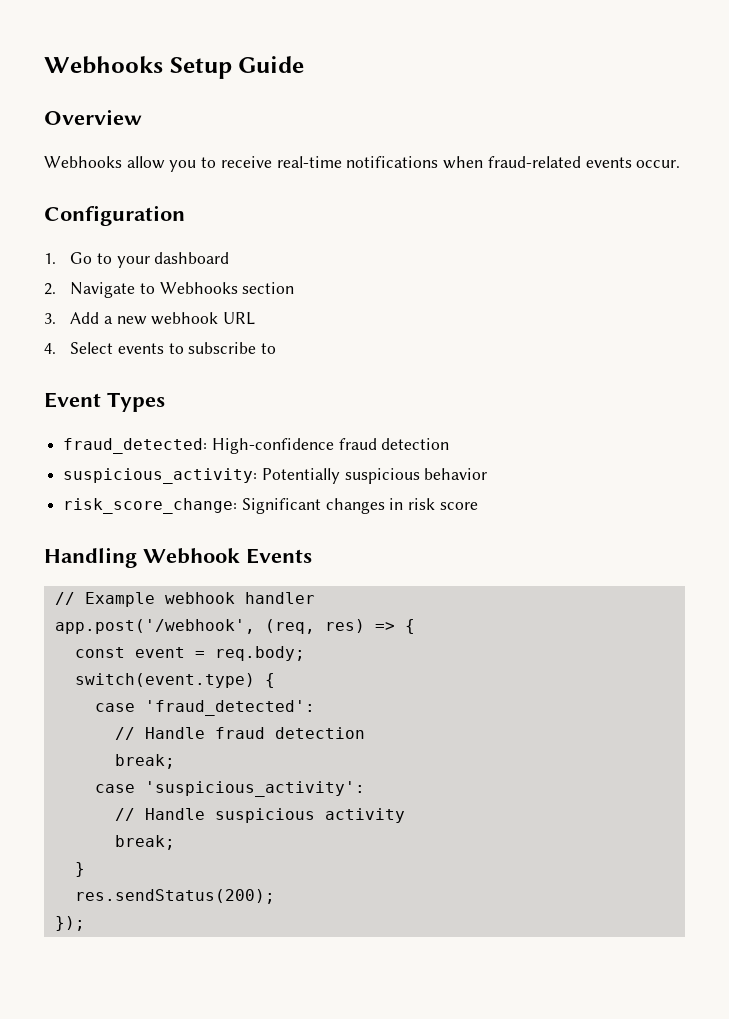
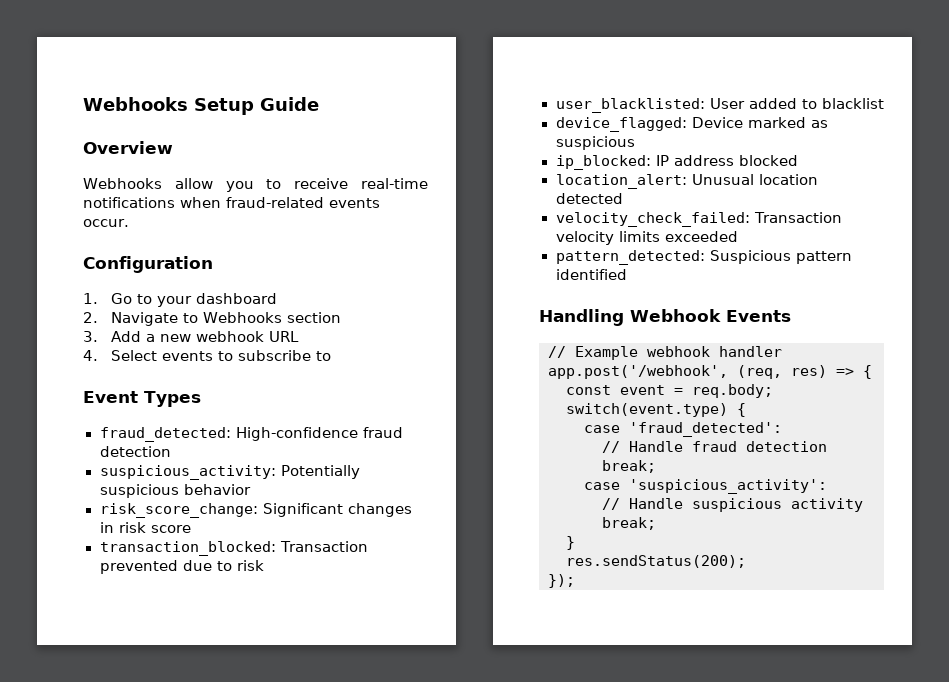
(478, 506) none -> [99,541,369,556] [99,560,264,574] [555,98,884,113] [555,117,828,132] [555,136,635,150] [555,155,798,170] [555,174,818,189] [555,193,623,204] [555,212,843,227] [555,231,738,245] [555,250,852,265] [555,269,627,280] // transaction_blocked: Transaction prevented due to risk // user_blacklisted: User added to blacklist // device_flagged: Device marked as suspicious // ip_blocked: IP address blocked // location_alert: Unusual location detected // velocity_check_failed: Transaction velocity limits exceeded // pattern_detected: Suspicious pattern identified

